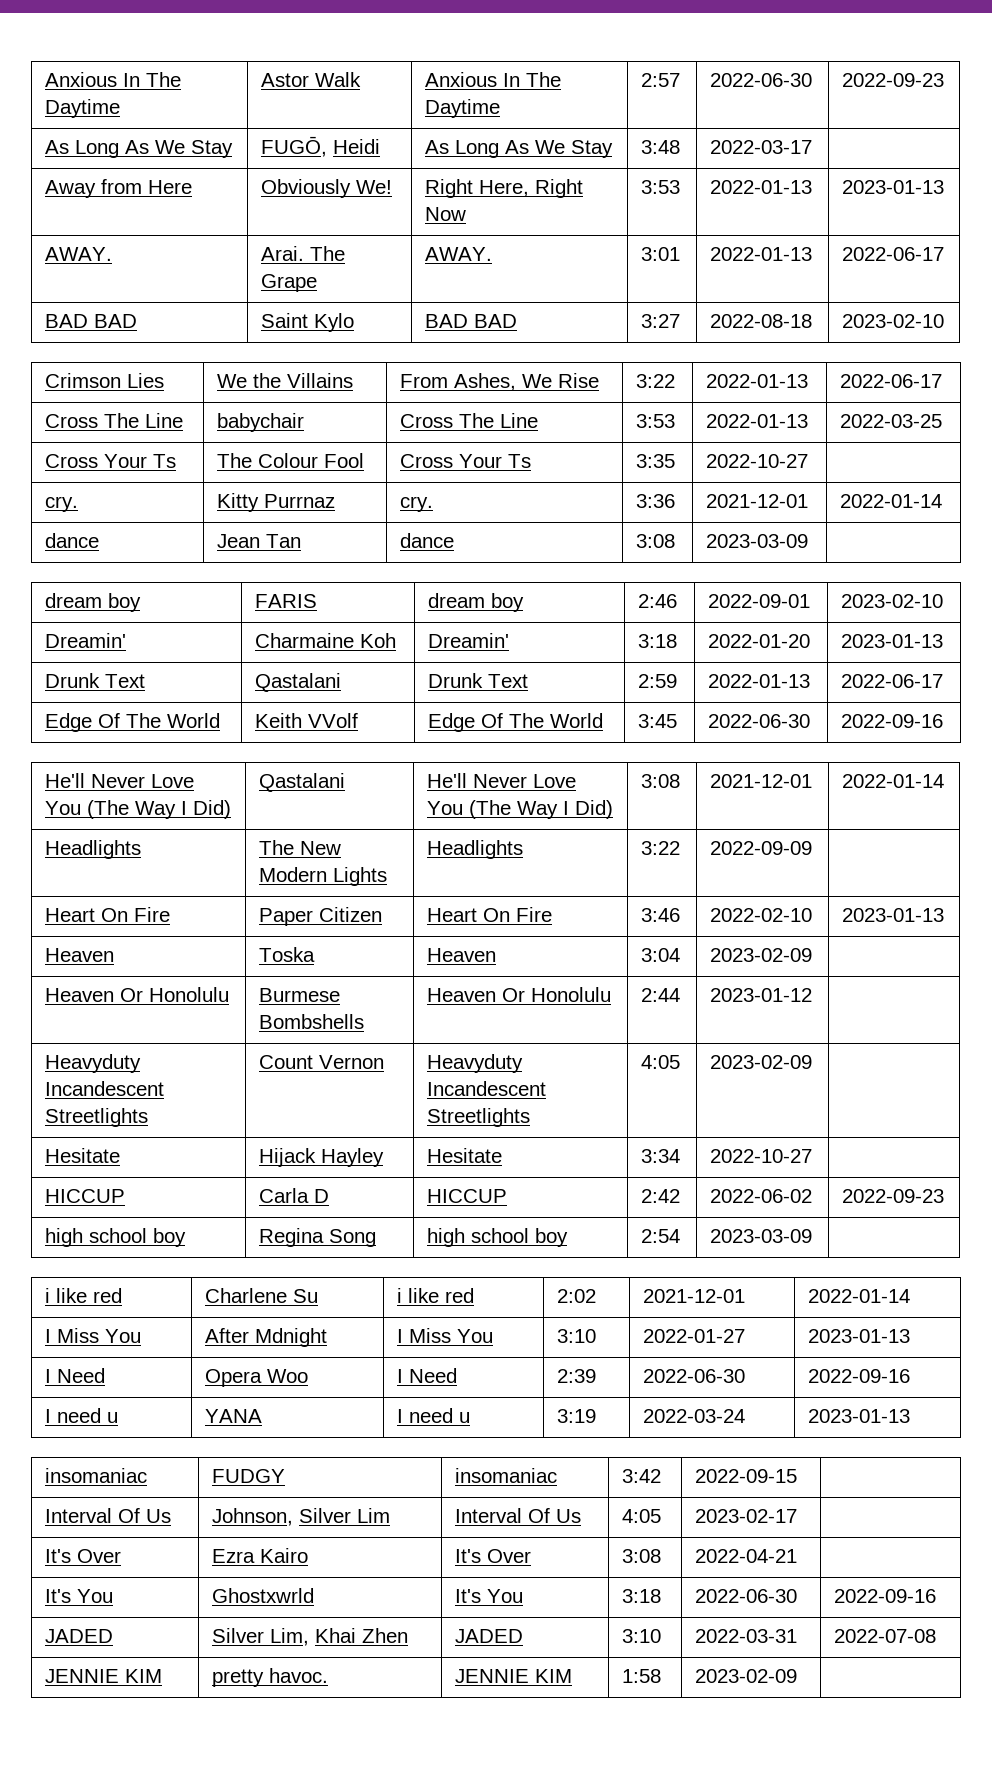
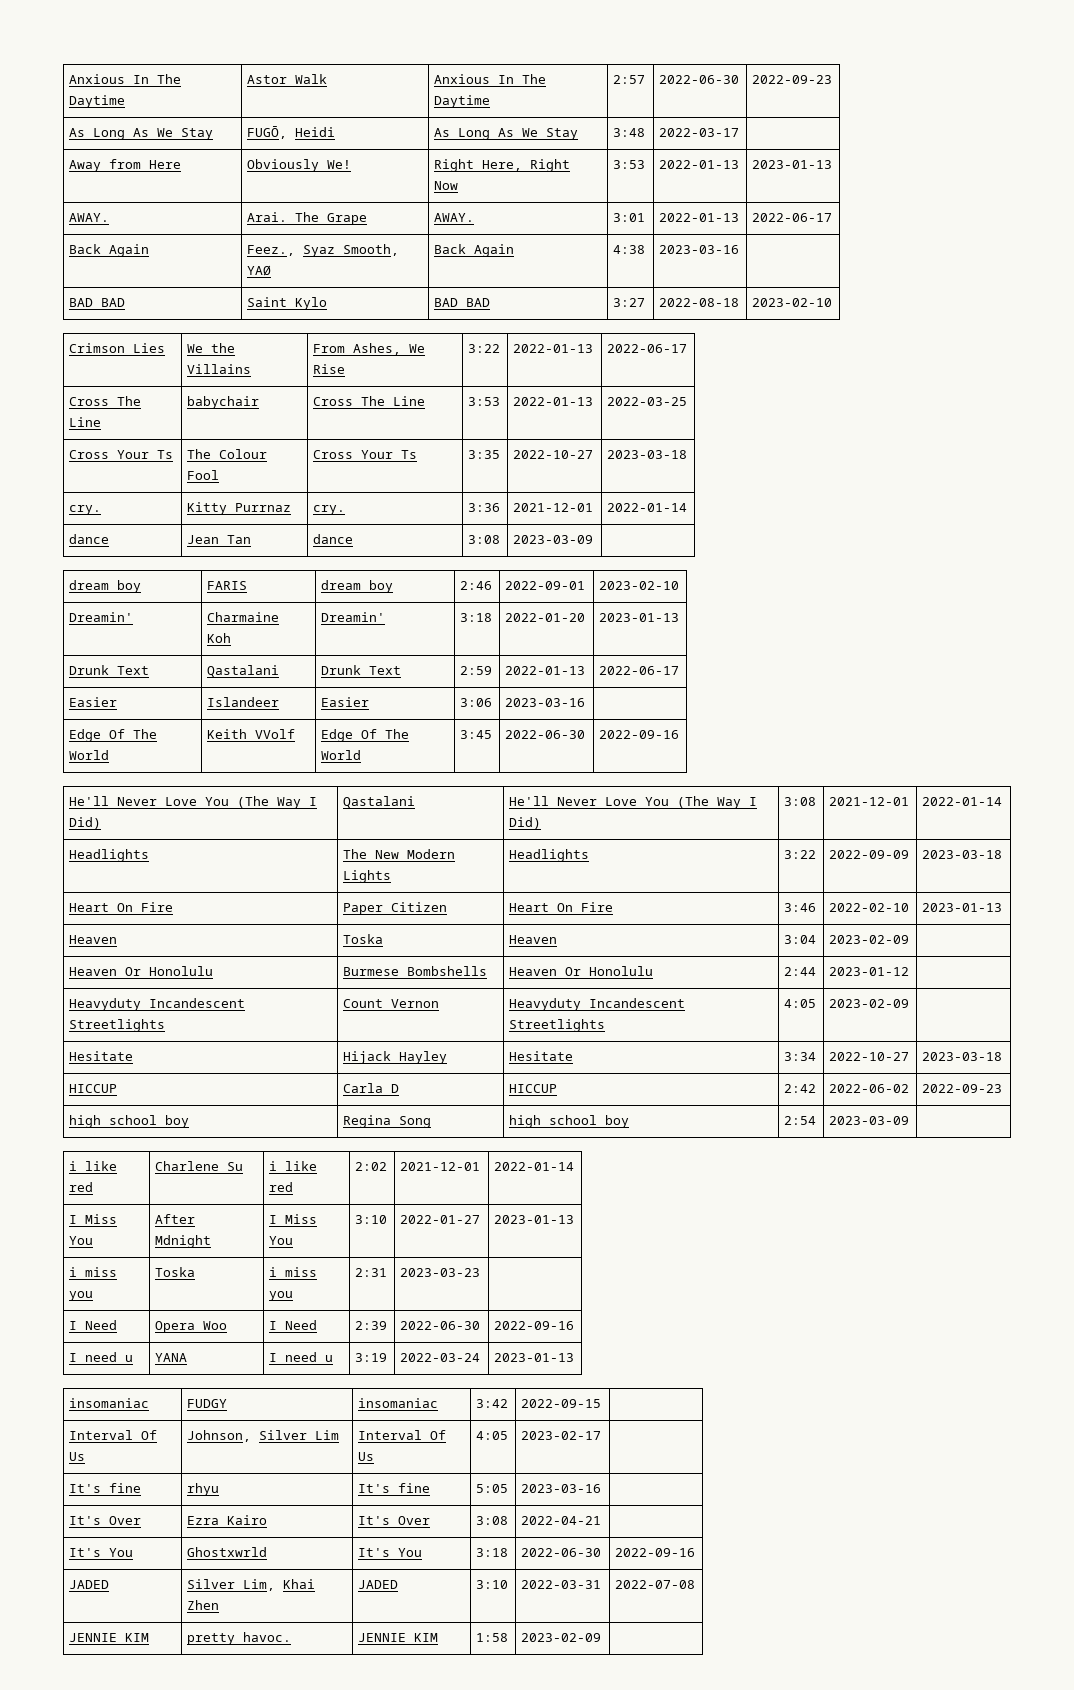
(945, 254) none -> [69,244,150,257] [247,244,400,257] [247,265,272,276] [434,244,515,257] [613,245,646,254] [659,245,740,254] // Back Again | Feez., Syaz Smooth, YAØ | Back Again | 4:38 | 2023-03-16 |
(809, 461) none -> [607,450,688,459] 2023-03-18
(944, 681) none -> [69,697,118,707] [207,697,280,707] [321,697,370,707] [460,698,493,707] [505,698,586,707] // Easier | Islandeer | Easier | 3:06 | 2023-03-16 |
(813, 848) none -> [922,850,1003,859] 2023-03-18
(813, 1156) none -> [922,1052,1003,1061] 2023-03-18
(911, 1336) none -> [69,1267,118,1277] [69,1291,94,1301] [155,1267,196,1277] [269,1267,318,1277] [269,1291,294,1301] [355,1268,388,1277] [400,1268,481,1277] // i miss you | Toska | i miss you | 2:31 | 2023-03-23 |
(798, 1516) none -> [69,1483,142,1493] [187,1483,220,1496] [358,1483,431,1493] [476,1484,509,1493] [521,1484,602,1493] // It's fine | rhyu | It's fine | 5:05 | 2023-03-16 |

